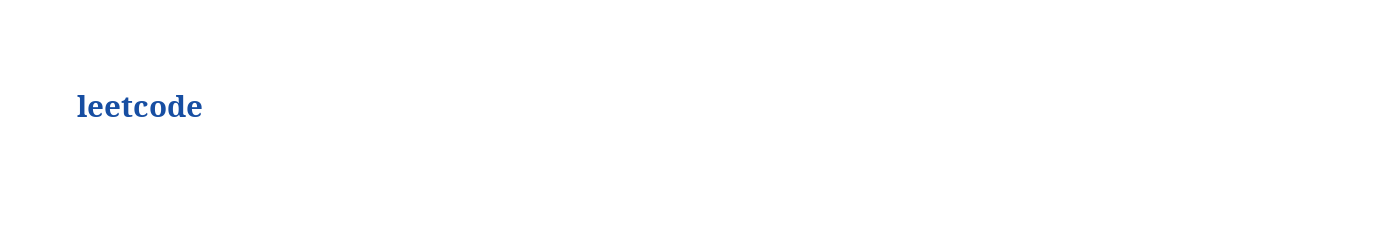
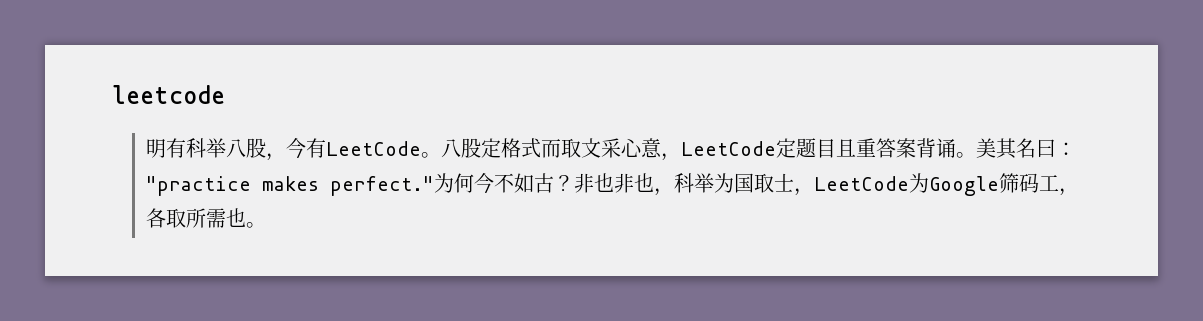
(203, 106) none -> [145,138,1076,161] [145,173,1079,196] [145,208,266,228] // 明有科举八股，今有LeetCode。八股定格式而取文采心意，LeetCode定题目且重答案背诵。美其名曰："practice makes perfect."为何今不如古？非也非也，科举为国取士，LeetCode为Google筛码工，各取所需也。

